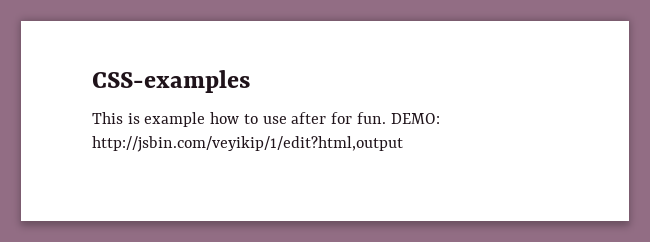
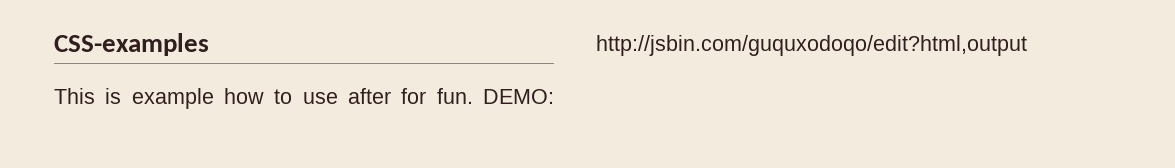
[92,136,403,152] http://jsbin.com/veyikip/1/edit?html,output -> [596,35,1027,56] http://jsbin.com/guquxodoqo/edit?html,output

